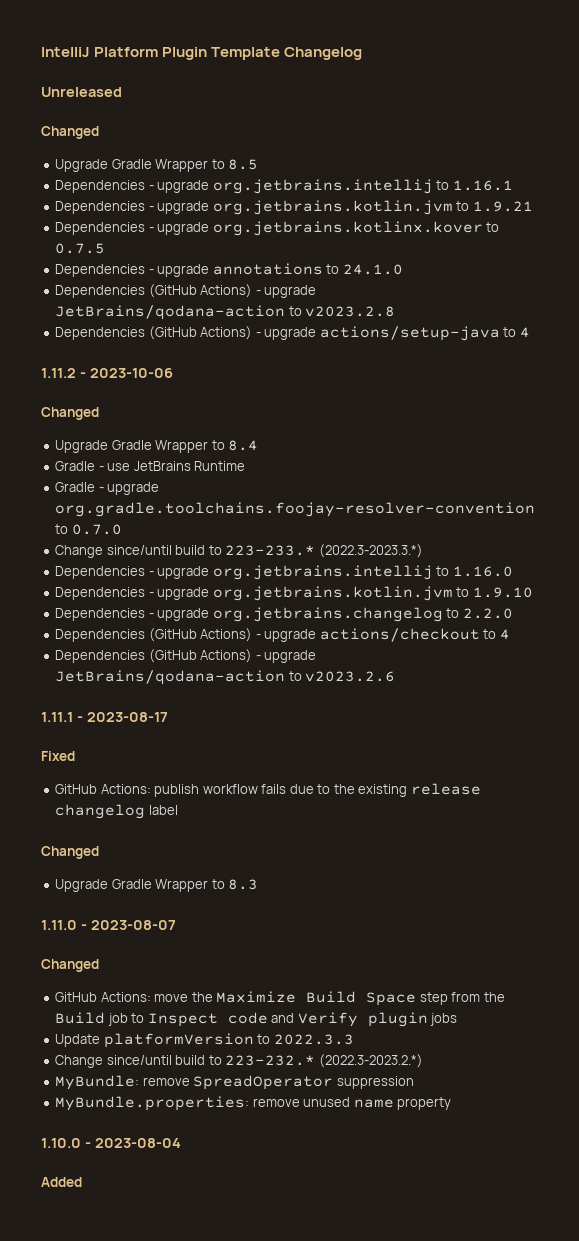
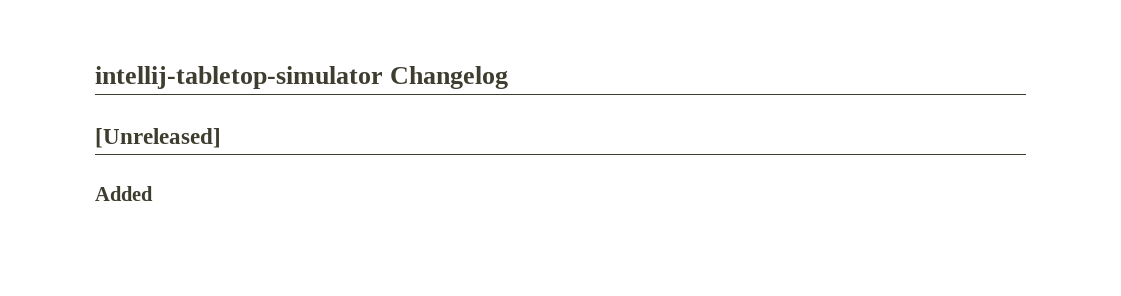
[41,47,363,60] [41,87,122,97] [41,126,99,139] [55,159,259,172] [55,179,513,194] [55,200,533,215] [55,221,500,236] [55,243,106,254] [55,263,403,277] [55,284,317,298] [55,305,396,320] [55,326,530,341] [41,368,173,378] [41,407,99,420] [55,440,259,453] [55,461,246,471] [55,482,160,495] [55,502,536,517] [55,524,122,535] [55,544,423,558] [55,565,513,580] [55,586,533,601] [55,607,513,622] [55,628,510,642] [55,649,317,663] [55,670,396,685] [41,712,168,722] [41,751,75,761] [55,783,481,797] [55,804,178,819] [41,846,99,859] [55,879,259,892] [41,920,176,930] [41,959,99,972] [55,991,505,1006] [55,1012,458,1027] [55,1033,354,1048] [55,1054,423,1068] [55,1075,414,1090] [55,1096,452,1111] [41,1138,181,1148] IntelliJ Platform Plugin Template Changelog // Unreleased // Changed // Upgrade Gradle Wrapper to 8.5 // Dependencies - upgrade org.jetbrains.intellij to 1.16.1 // Dependencies - upgrade org.jetbrains.kotlin.jvm to 1.9.21 // Dependencies - upgrade org.jetbrains.kotlinx.kover to 0.7.5 // Dependencies - upgrade annotations to 24.1.0 // Dependencies (GitHub Actions) - upgrade JetBrains/qodana-action to v2023.2.8 // Dependencies (GitHub Actions) - upgrade actions/setup-java to 4 // 1.11.2 - 2023-10-06 // Changed // Upgrade Gradle Wrapper to 8.4 // Gradle - use JetBrains Runtime // Gradle - upgrade org.gradle.toolchains.foojay-resolver-convention to 0.7.0 // Change since/until build to 223-233.* (2022.3-2023.3.*) // Dependencies - upgrade org.jetbrains.intellij to 1.16.0 // Dependencies - upgrade org.jetbrains.kotlin.jvm to 1.9.10 // Dependencies - upgrade org.jetbrains.changelog to 2.2.0 // Dependencies (GitHub Actions) - upgrade actions/checkout to 4 // Dependencies (GitHub Actions) - upgrade JetBrains/qodana-action to v2023.2.6 // 1.11.1 - 2023-08-17 // Fixed // GitHub Actions: publish workflow fails due to the existing release changelog label // Changed // Upgrade Gradle Wrapper to 8.3 // 1.11.0 - 2023-08-07 // Changed // GitHub Actions: move the Maximize Build Space step from the Build job to Inspect code and Verify plugin jobs // Update platformVersion to 2022.3.3 // Change since/until build to 223-232.* (2022.3-2023.2.*) // MyBundle: remove SpreadOperator suppression // MyBundle.properties: remove unused name property // 1.10.0 - 2023-08-04 -> [95,66,509,89] [95,128,221,148] intellij-tabletop-simulator Changelog // [Unreleased]

